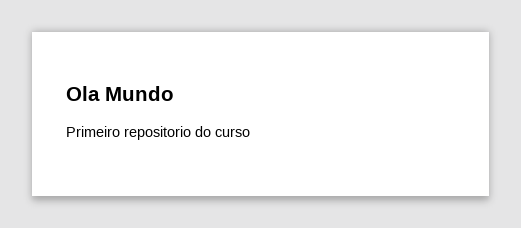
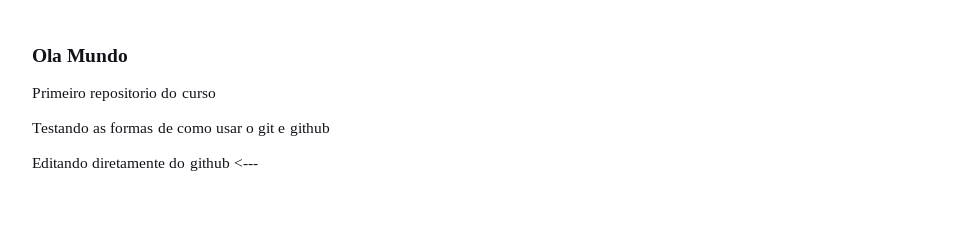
(250, 132) none -> [32,122,330,136] [32,158,258,171] // Testando as formas de como usar o git e github // Editando diretamente do github <---

